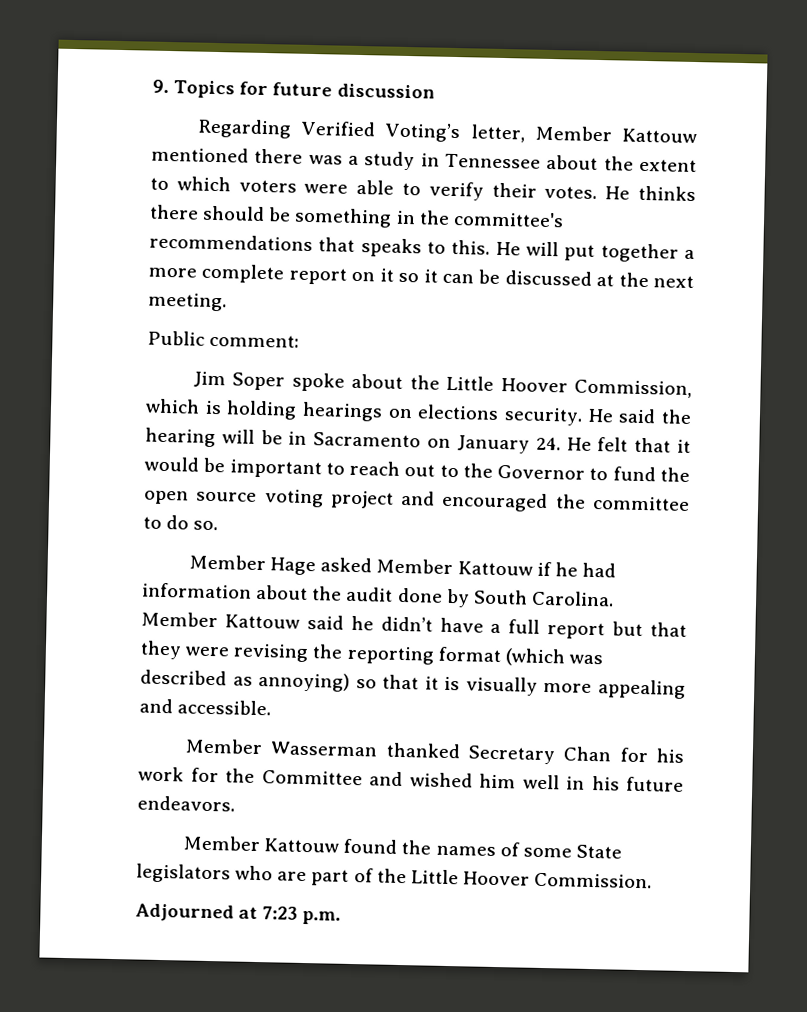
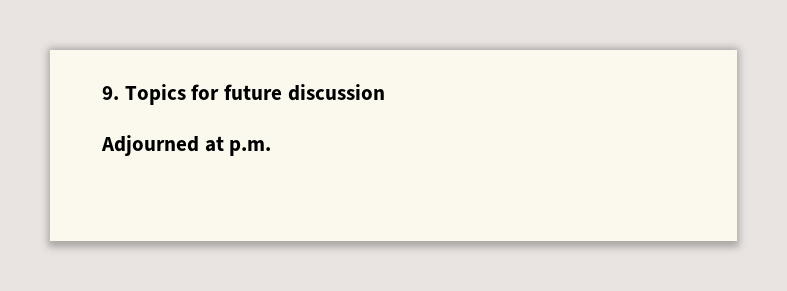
[198,118,697,144] [151,146,698,173] [150,176,696,202] [149,204,564,228] [149,233,695,263] [148,263,694,289] [148,292,227,312] [147,330,300,348] [193,371,692,399] [145,398,693,426] [145,427,691,454] [144,456,690,482] [143,489,690,513] [143,515,219,531] [189,554,616,578] [142,582,614,608] [141,611,687,640] [140,640,603,667] [140,669,686,699] [139,698,272,716] [185,738,684,765] [138,766,684,792] [137,795,235,812] [183,835,622,859] [136,863,653,889] // Regarding Verified Voting’s letter, Member Kattouw mentioned there was a study in Tennessee about the extent to which voters were able to verify their votes. He thinks there should be something in the committee's recommendations that speaks to this. He will put together a more complete report on it so it can be discussed at the next meeting. // Public comment: // Jim Soper spoke about the Little Hoover Commission, which is holding hearings on elections security. He said the hearing will be in Sacramento on January 24. He felt that it would be important to reach out to the Governor to fund the open source voting project and encouraged the committee to do so. // Member Hage asked Member Kattouw if he had information about the audit done by South Carolina. Member Kattouw said he didn’t have a full report but that they were revising the reporting format (which was described as annoying) so that it is visually more appealing and accessible. // Member Wasserman thanked Secretary Chan for his work for the Committee and wished him well in his future endeavors. // Member Kattouw found the names of some State legislators who are part of the Little Hoover Commission. -> (385, 92) none
[262,906,299,920] 7:23 -> (224, 144) none

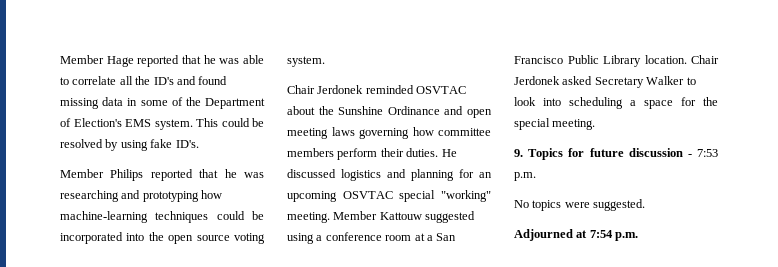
(102, 93) none -> [60,55,264,67] [60,76,228,85] [60,97,265,109] [60,118,264,130] [60,139,199,151] [60,169,264,181] [60,190,223,202] [60,211,264,223] [60,232,265,244] [287,56,325,67] [287,85,467,94] [287,106,492,118] [287,127,491,139] [287,148,457,160] [287,169,492,181] [287,190,491,202] [287,211,476,223] [287,232,457,244] [514,55,719,67] [514,76,696,88] [514,97,718,109] [514,118,596,130] Member Hage reported that he was able to correlate all the ID's and found missing data in some of the Department of Election's EMS system. This could be resolved by using fake ID's. // Member Philips reported that he was researching and prototyping how machine-learning techniques could be incorporated into the open source voting system. // Chair Jerdonek reminded OSVTAC about the Sunshine Ordinance and open meeting laws governing how committee members perform their duties. He discussed logistics and planning for an upcoming OSVTAC special "working" meeting. Member Kattouw suggested using a conference room at a San Francisco Public Library location. Chair Jerdonek asked Secretary Walker to look into scheduling a space for the special meeting. //
(385, 92) none -> [687,149,718,157] [514,172,536,181] [514,199,646,211] - 7:53 p.m. // No topics were suggested.
(224, 144) none -> [589,230,613,238] 7:54

